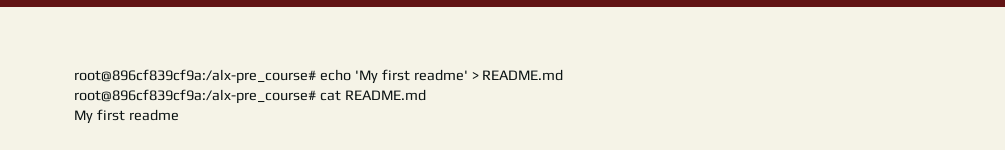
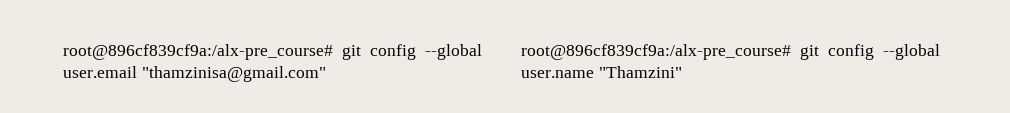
[74,69,564,84] [74,89,426,104] [74,109,179,124] root@896cf839cf9a:/alx-pre_course# echo 'My first readme' > README.md // root@896cf839cf9a:/alx-pre_course# cat README.md // My first readme -> [63,44,482,60] [63,66,326,82] [521,44,940,60] [521,66,682,78] root@896cf839cf9a:/alx-pre_course# git config --global user.email "thamzinisa@gmail.com" root@896cf839cf9a:/alx-pre_course# git config --global user.name "Thamzini"

